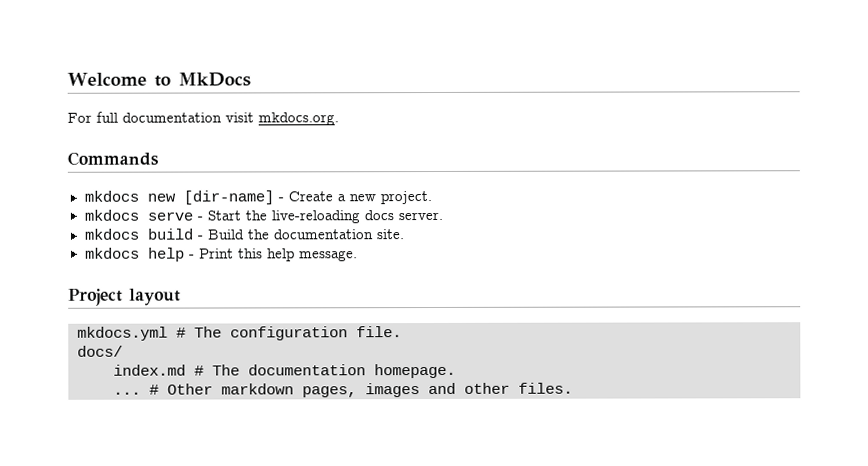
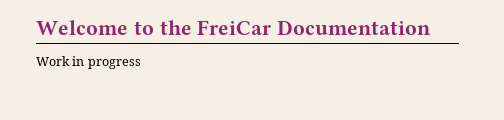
[177,72,251,87] [67,111,339,126] [67,151,159,166] [83,190,432,205] [83,209,443,224] [83,228,405,240] [84,247,358,262] [68,288,181,306] [77,326,402,341] [77,345,123,357] [113,363,456,379] [113,382,573,398] MkDocs // For full documentation visit mkdocs.org. // Commands // mkdocs new [dir-name] - Create a new project. // mkdocs serve - Start the live-reloading docs server. // mkdocs build - Build the documentation site. // mkdocs help - Print this help message. // Project layout // mkdocs.yml # The configuration file. // docs/ // index.md # The documentation homepage. // ... # Other markdown pages, images and other files. -> [159,20,432,35] [36,56,141,69] the FreiCar Documentation // Work in progress

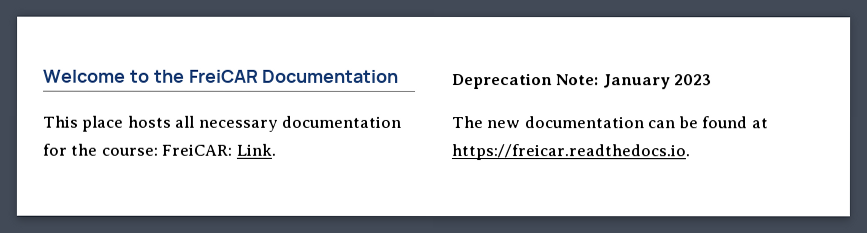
[197,20,272,35] FreiCar -> [188,69,259,83] FreiCAR
[36,56,141,69] Work in progress -> [42,115,403,132] [42,143,276,156] [452,73,713,90] [451,116,768,129] [451,144,690,161] This place hosts all necessary documentation for the course: FreiCAR: Link. // Deprecation Note: January 2023 // The new documentation can be found at https://freicar.readthedocs.io.

